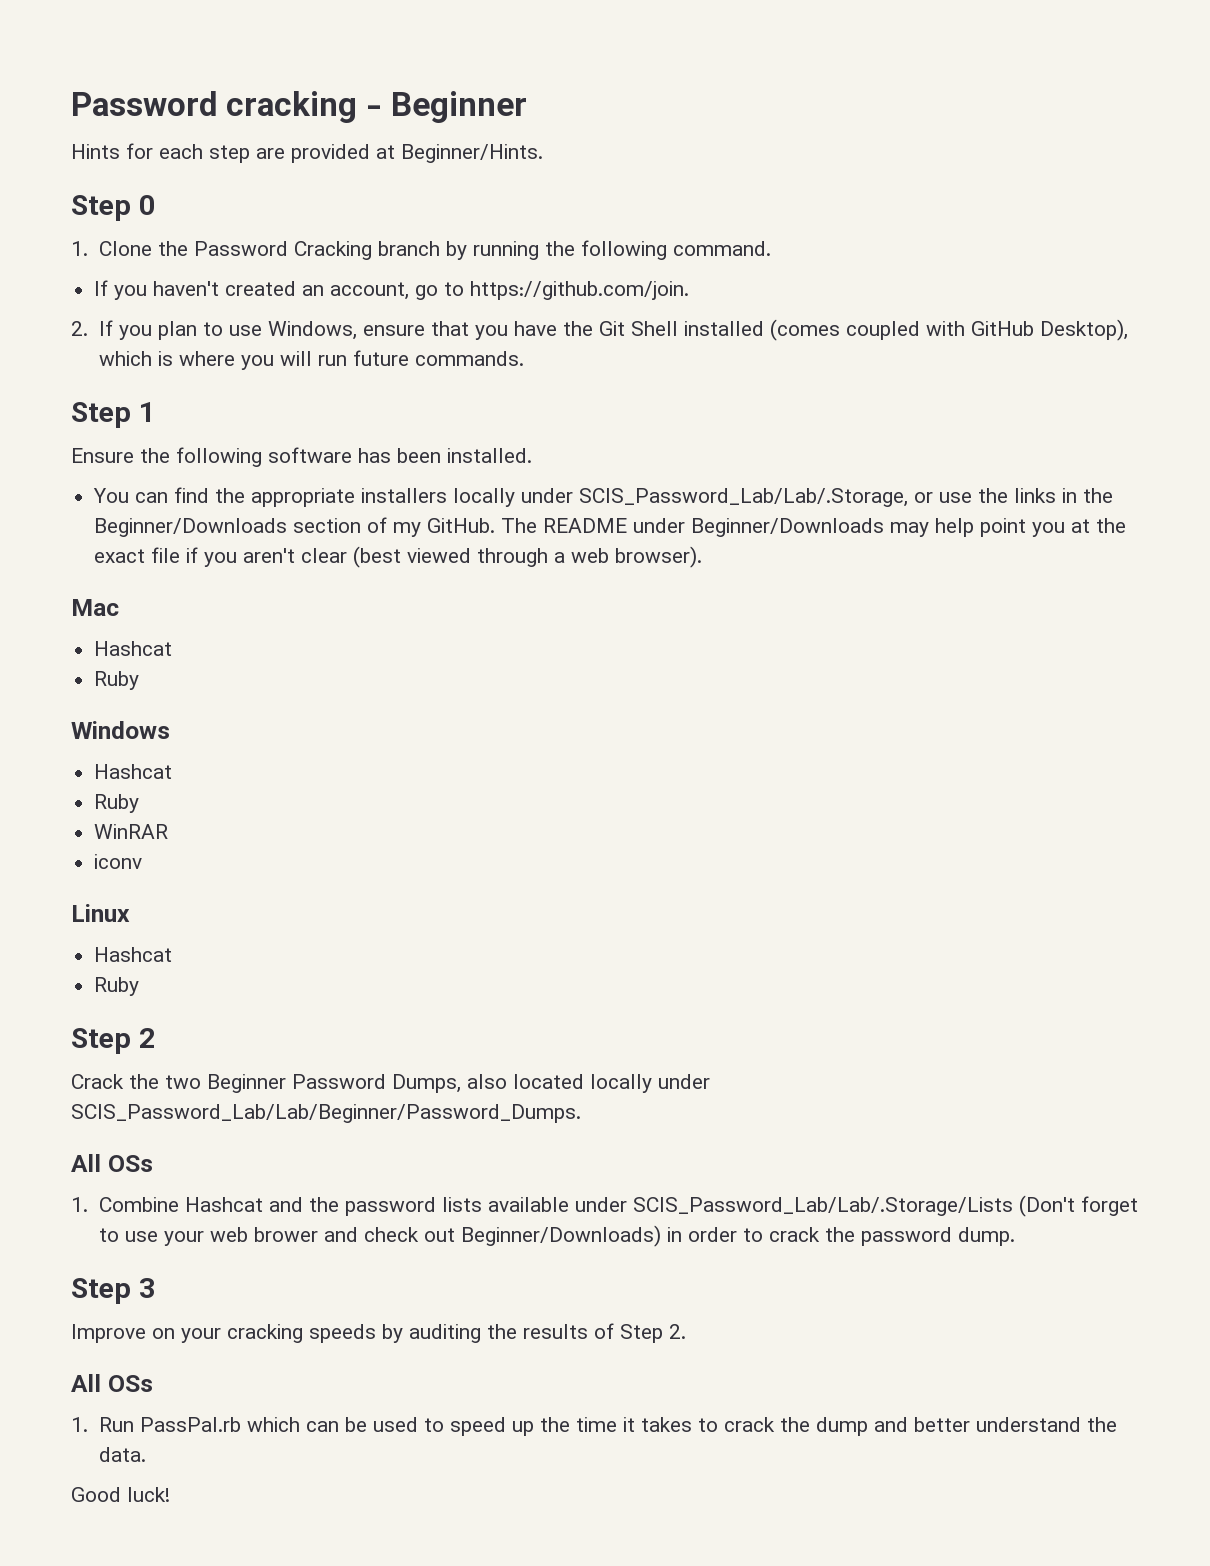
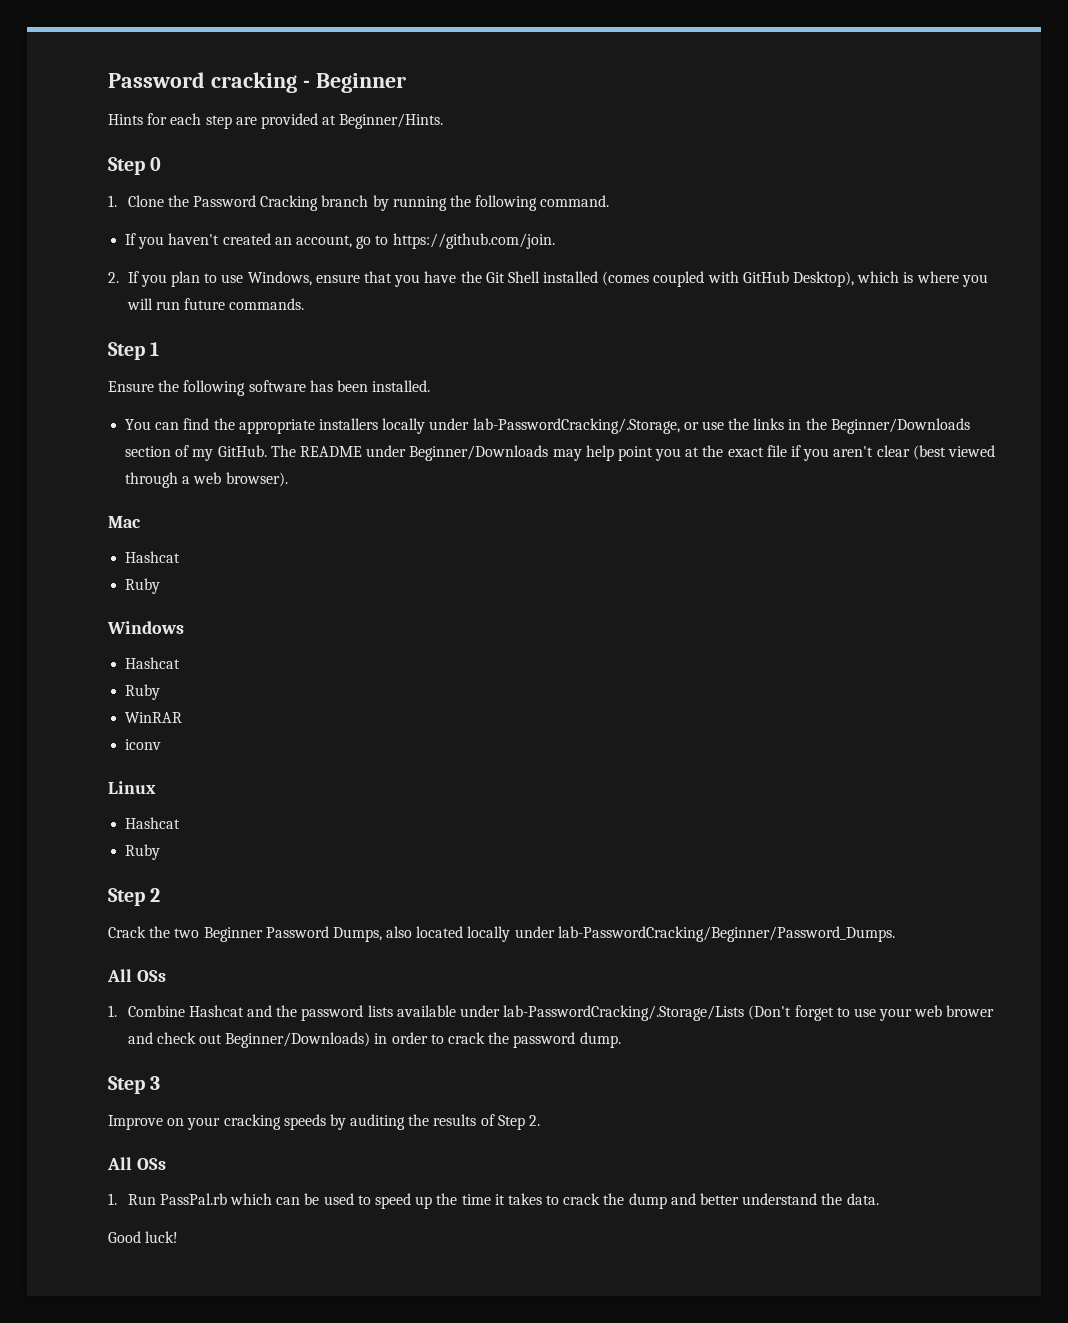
[579,488,909,507] SCIS_Password_Lab/Lab/.Storage, -> [472,418,680,434] lab-PasswordCracking/.Storage,
[71,1104,581,1123] SCIS_Password_Lab/Lab/Beginner/Password_Dumps. -> [557,926,895,942] lab-PasswordCracking/Beginner/Password_Dumps.
[632,1197,1013,1216] SCIS_Password_Lab/Lab/.Storage/Lists -> [503,1005,745,1021] lab-PasswordCracking/.Storage/Lists

